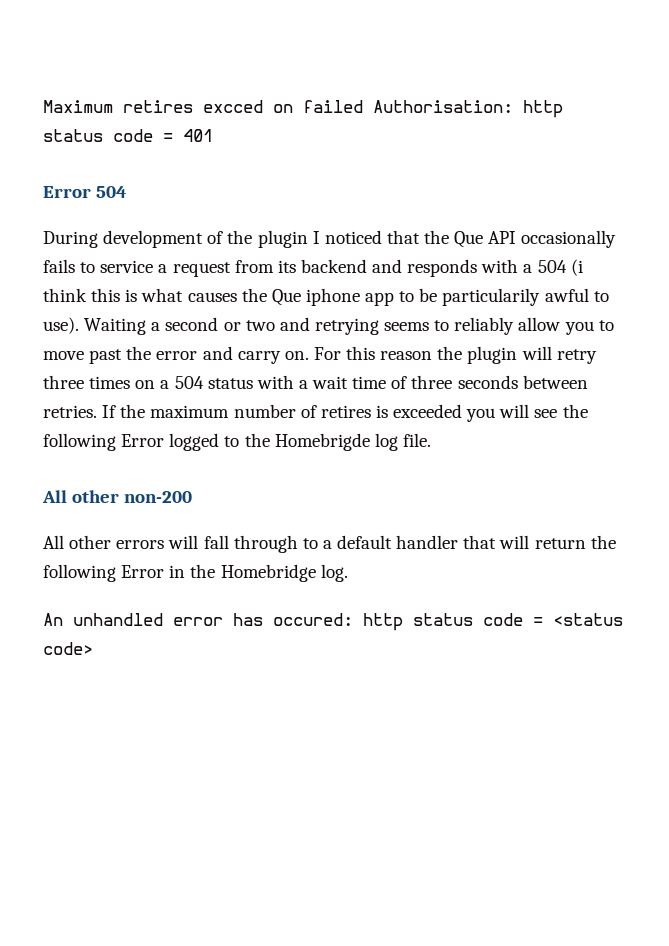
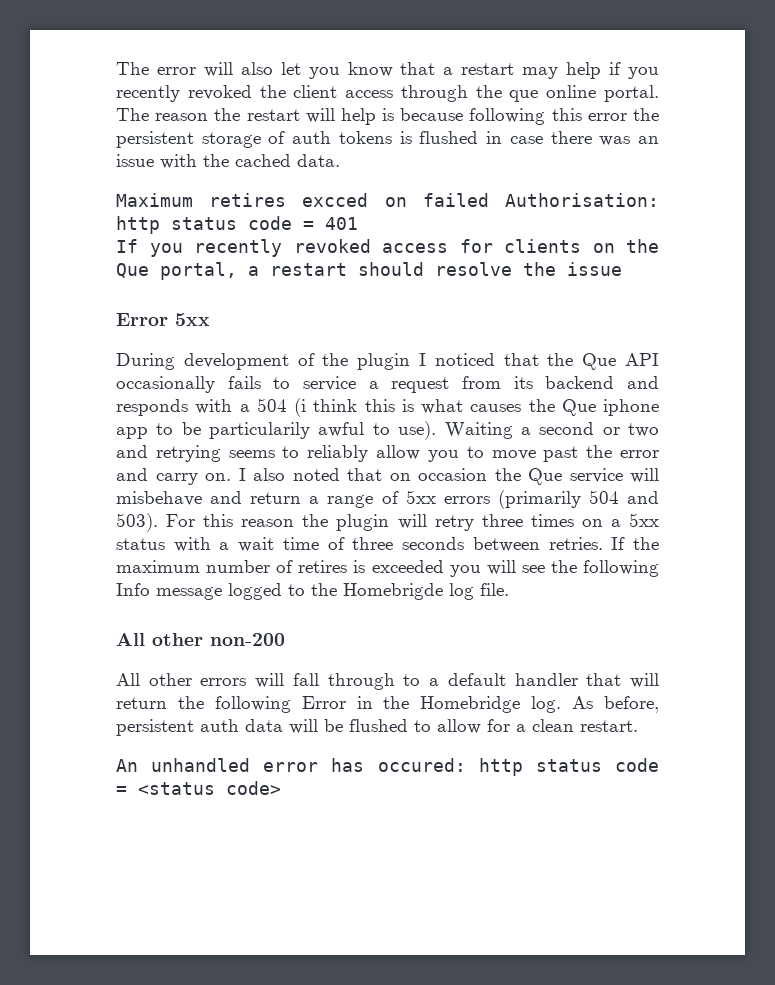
(43, 106) none -> [116,62,659,79] [116,85,659,102] [116,108,659,125] [116,131,660,148] [116,154,340,169] The error will also let you know that a restart may help if you recently revoked the client access through the que online portal. The reason the restart will help is because following this error the persistent storage of auth tokens is flushed in case there was an issue with the cached data. //
[43,186,128,198] // Error 504 -> [116,239,659,257] [116,262,622,280] [116,313,210,326] // If you recently revoked access for clients on the Que portal, a restart should resolve the issue // Error 5xx
(309, 355) none -> [238,468,659,485] [116,490,660,509] [116,513,158,532] I also noted that on occasion the Que service will misbehave and return a range of 5xx errors (primarily 504 and 503).
[174,376,204,389] 504 -> [628,513,659,527] 5xx
[121,434,165,447] Error -> [116,583,222,600] Info message
(348, 573) none -> [572,696,660,713] [116,719,638,736] As before, persistent auth data will be flushed to allow for a clean restart.

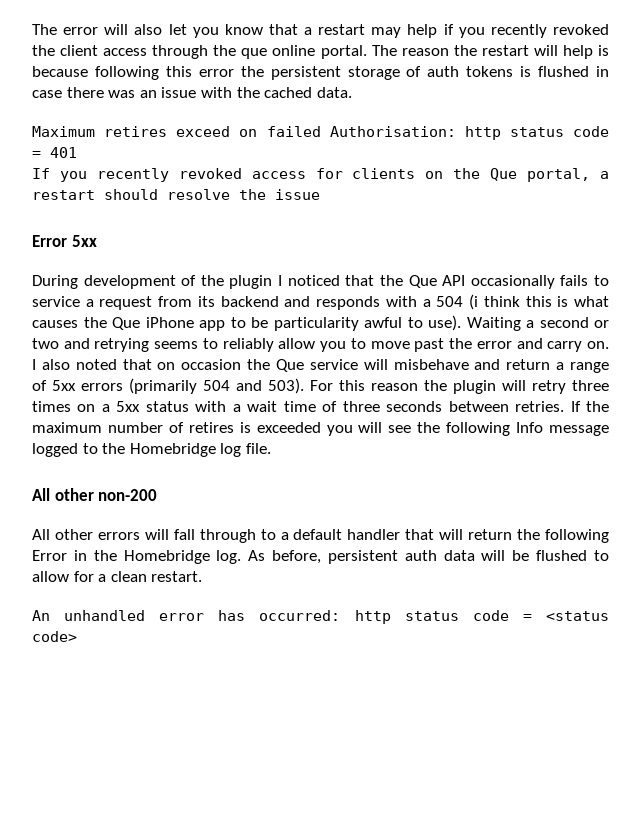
[302,193,369,207] excced -> [176,126,231,137] exceed
[603,399,659,416] iphone -> [145,317,194,328] iPhone
[209,422,311,439] particularily -> [273,317,359,331] particularity
[343,583,443,600] Homebrigde -> [129,443,216,457] Homebridge
[377,758,466,772] occured: -> [259,610,341,621] occurred:

